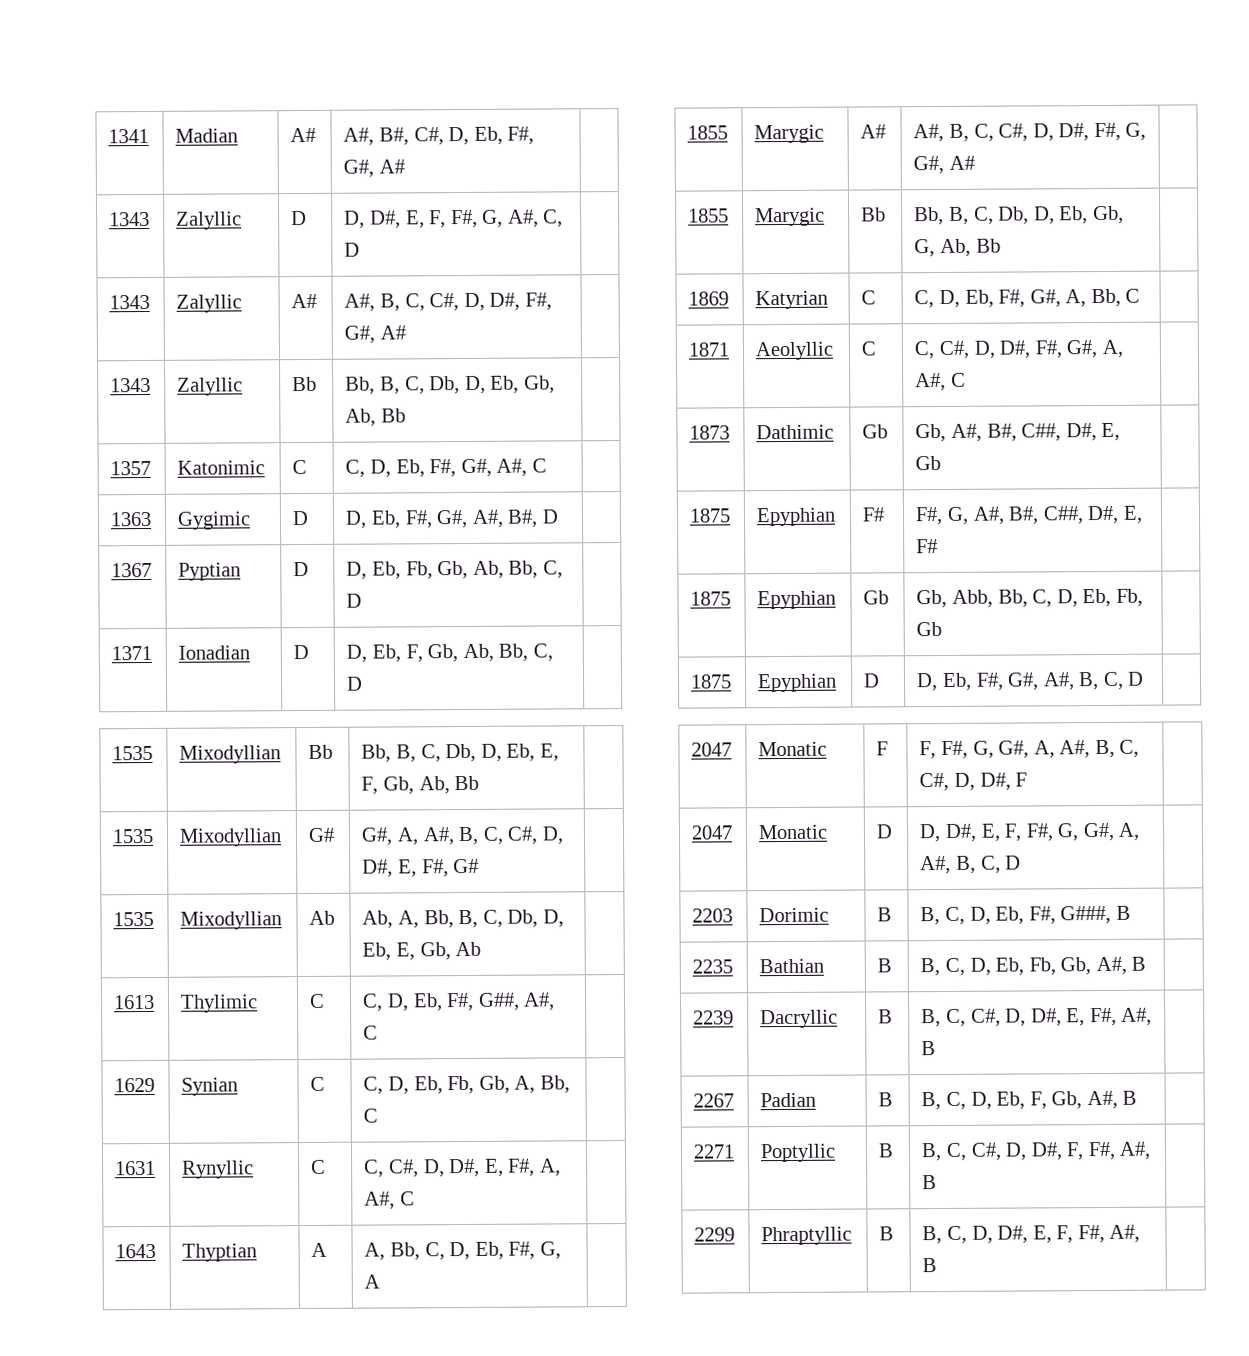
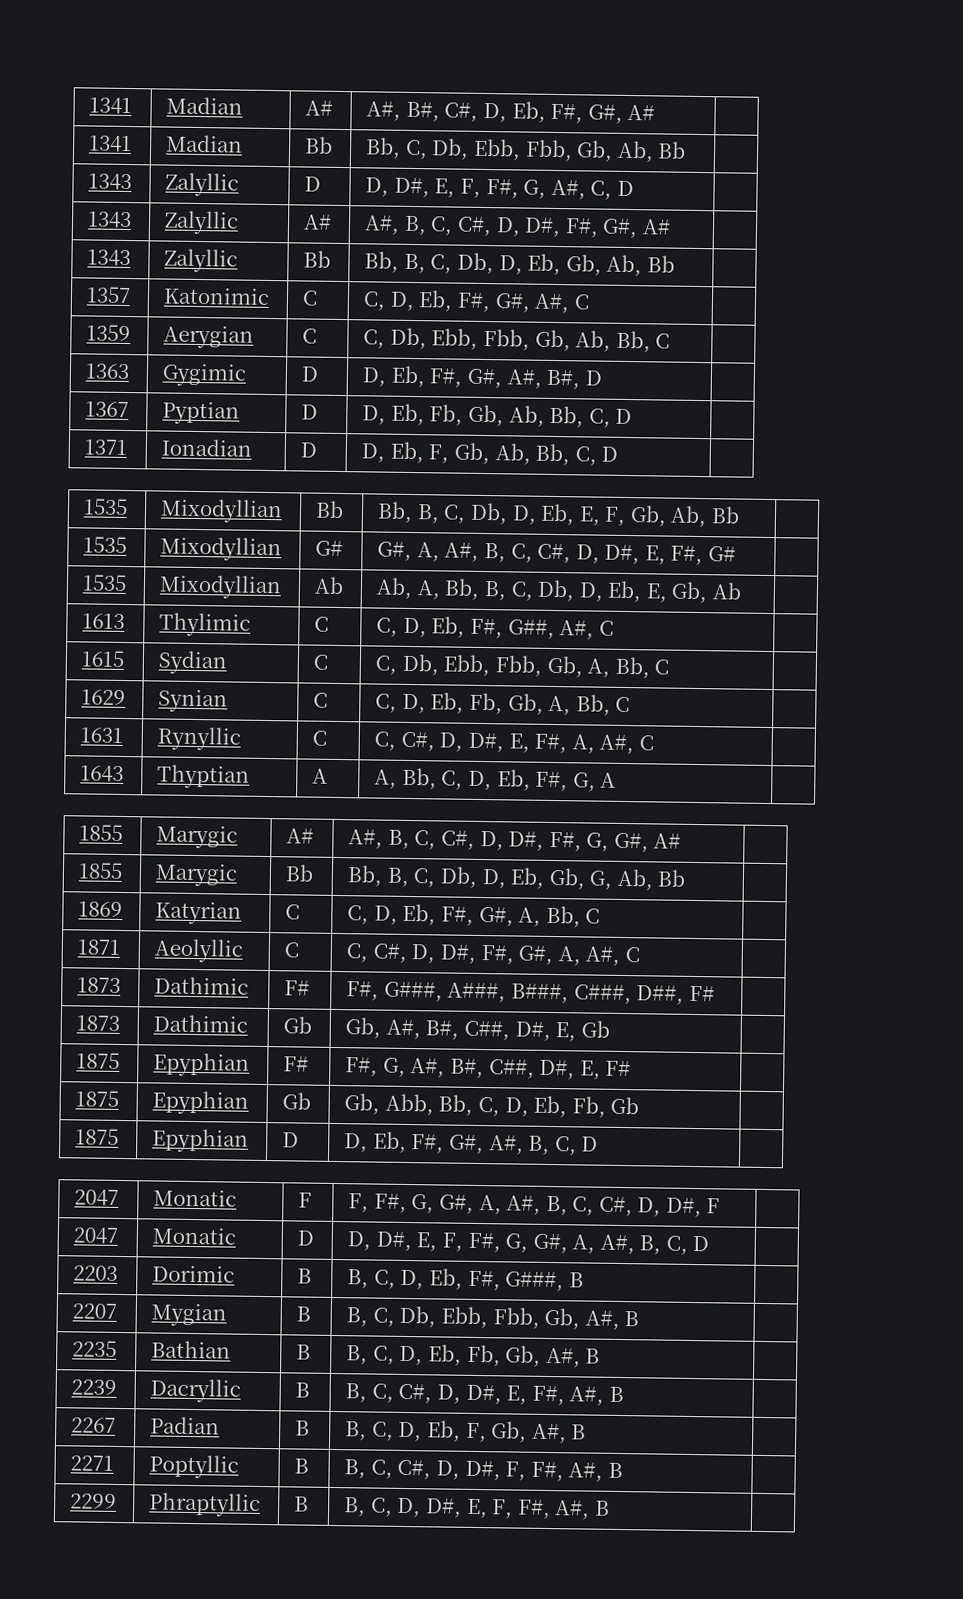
(406, 166) none -> [89,135,133,153] [166,134,244,153] [305,136,334,154] [365,137,687,163] // 1341 | Madian | Bb | Bb, C, Db, Ebb, Fbb, Gb, Ab, Bb |
(547, 465) none -> [86,324,132,342] [163,325,255,349] [302,328,318,344] [363,327,671,353] // 1359 | Aerygian | C | C, Db, Ebb, Fbb, Gb, Ab, Bb, C |
(379, 1032) none -> [81,650,126,668] [158,650,229,675] [313,654,330,670] [375,653,670,679] // 1615 | Sydian | C | C, Db, Ebb, Fbb, Gb, A, Bb, C |
(967, 379) none -> [77,977,122,993] [154,976,250,995] [284,980,311,996] [346,981,715,1005] // 1873 | Dathimic | F# | F#, G###, A###, B###, C###, D##, F# |
(1131, 912) none -> [72,1303,118,1319] [151,1303,228,1327] [296,1306,312,1322] [346,1305,640,1330] // 2207 | Mygian | B | B, C, Db, Ebb, Fbb, Gb, A#, B |

